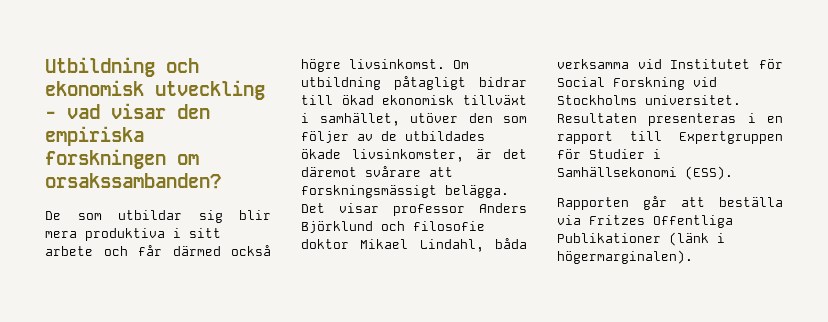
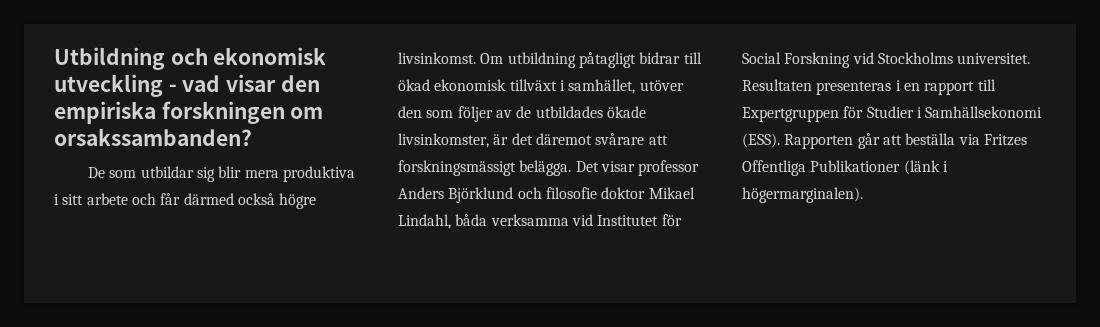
(733, 173) // -> (780, 140) none

